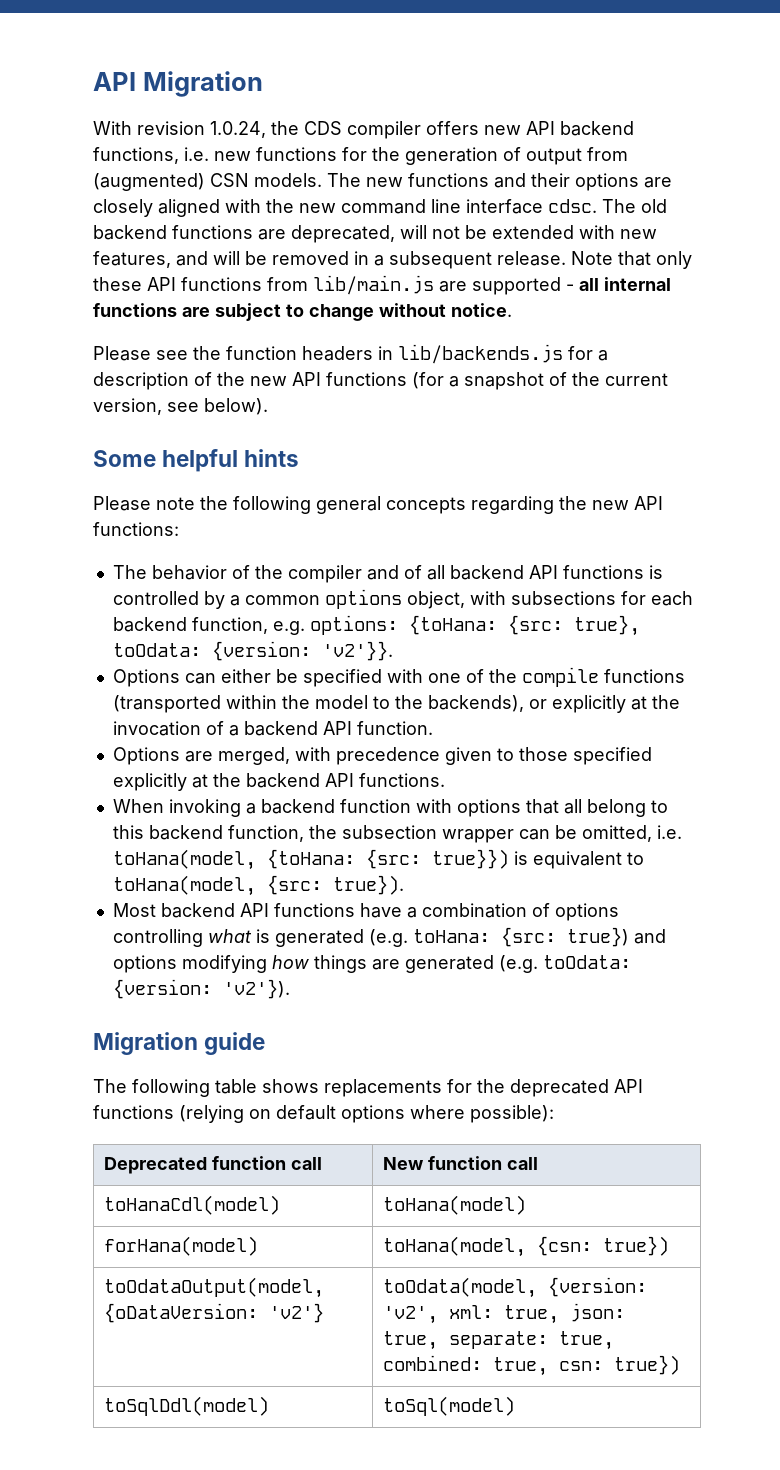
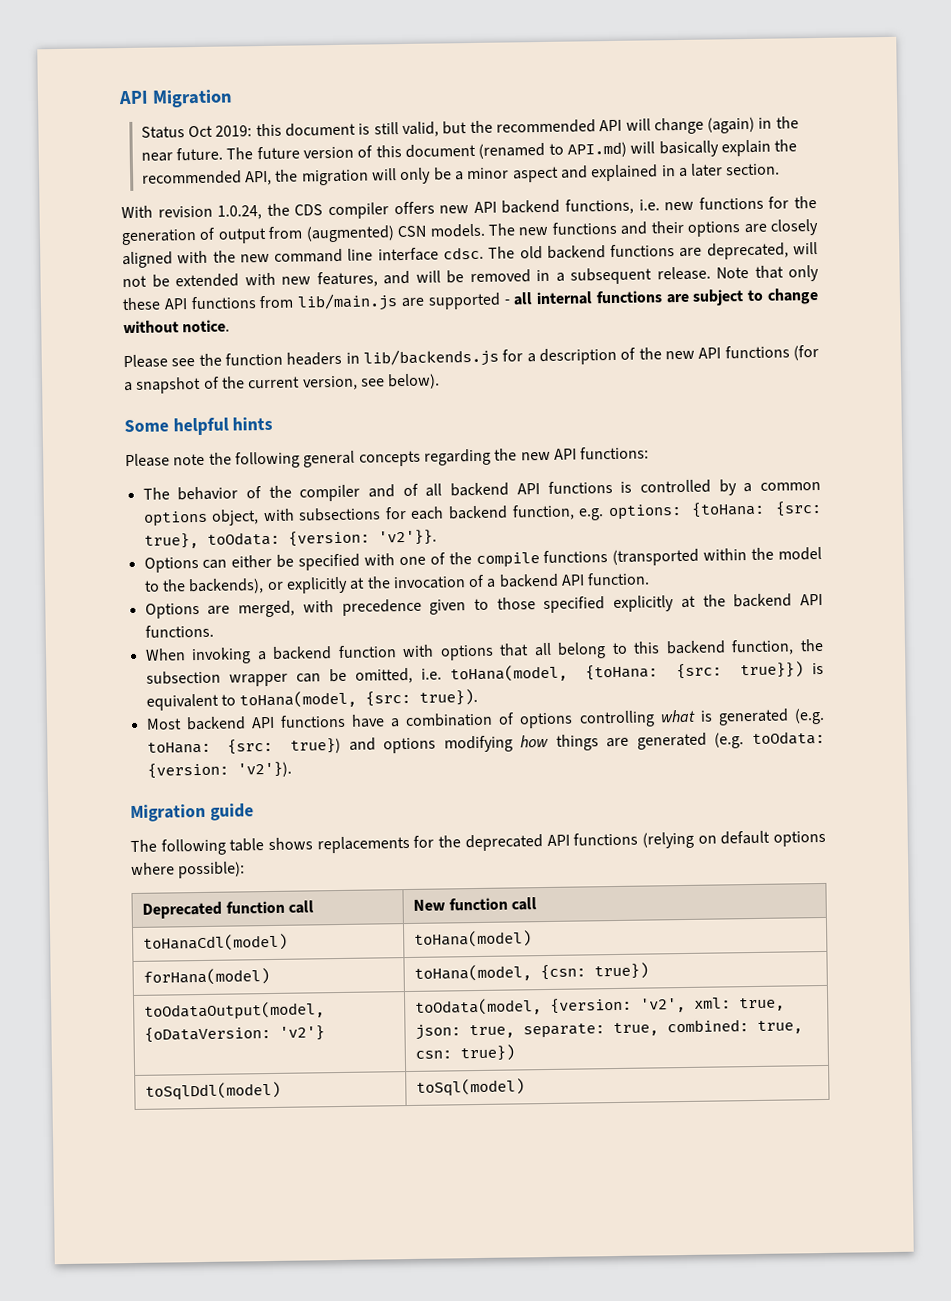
(263, 84) none -> [140,116,799,139] [140,139,798,162] [141,163,781,186] // Status Oct 2019: this document is still valid, but the recommended API will change (again) in the near future. The future version of this document (renamed to API.md) will basically explain the recommended API, the migration will only be a minor aspect and explained in a later section.

